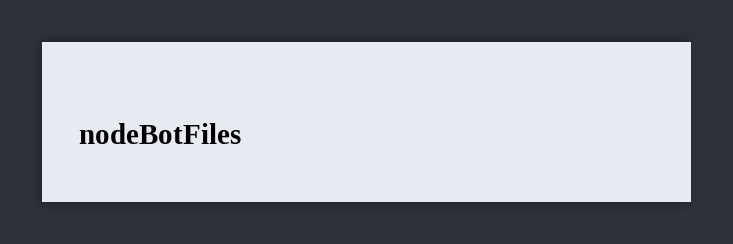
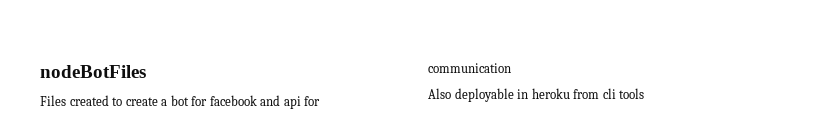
(241, 133) none -> [40,95,321,109] [428,63,511,73] [428,88,645,102] // Files created to create a bot for facebook and api for communication // Also deployable in heroku from cli tools

